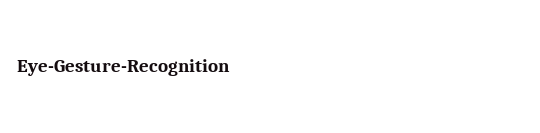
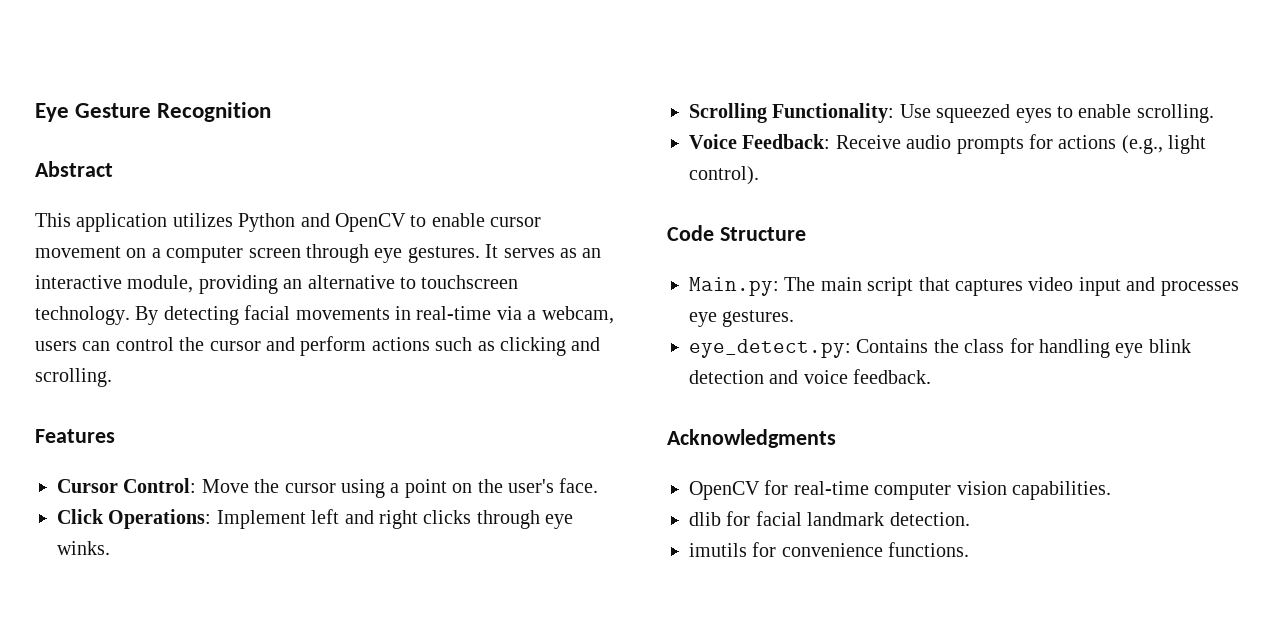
[17,59,230,76] Eye-Gesture-Recognition -> [35,102,272,122] [35,161,113,177] [35,213,542,232] [35,244,602,263] [35,275,519,294] [35,305,614,325] [35,336,601,356] [35,368,112,387] [35,429,115,443] [57,478,599,498] [57,509,574,529] [57,541,110,555] [689,103,1214,123] [689,134,1207,154] [689,166,759,185] [667,225,806,241] [689,277,1239,296] [689,310,795,327] [689,338,1191,358] [689,369,932,384] [667,429,836,448] [689,480,1111,500] [689,511,970,526] [689,542,970,557] Eye Gesture Recognition // Abstract // This application utilizes Python and OpenCV to enable cursor movement on a computer screen through eye gestures. It serves as an interactive module, providing an alternative to touchscreen technology. By detecting facial movements in real-time via a webcam, users can control the cursor and perform actions such as clicking and scrolling. // Features // Cursor Control: Move the cursor using a point on the user's face. // Click Operations: Implement left and right clicks through eye winks. // Scrolling Functionality: Use squeezed eyes to enable scrolling. // Voice Feedback: Receive audio prompts for actions (e.g., light control). // Code Structure // Main.py: The main script that captures video input and processes eye gestures. // eye_detect.py: Contains the class for handling eye blink detection and voice feedback. // Acknowledgments // OpenCV for real-time computer vision capabilities. // dlib for facial landmark detection. // imutils for convenience functions.

